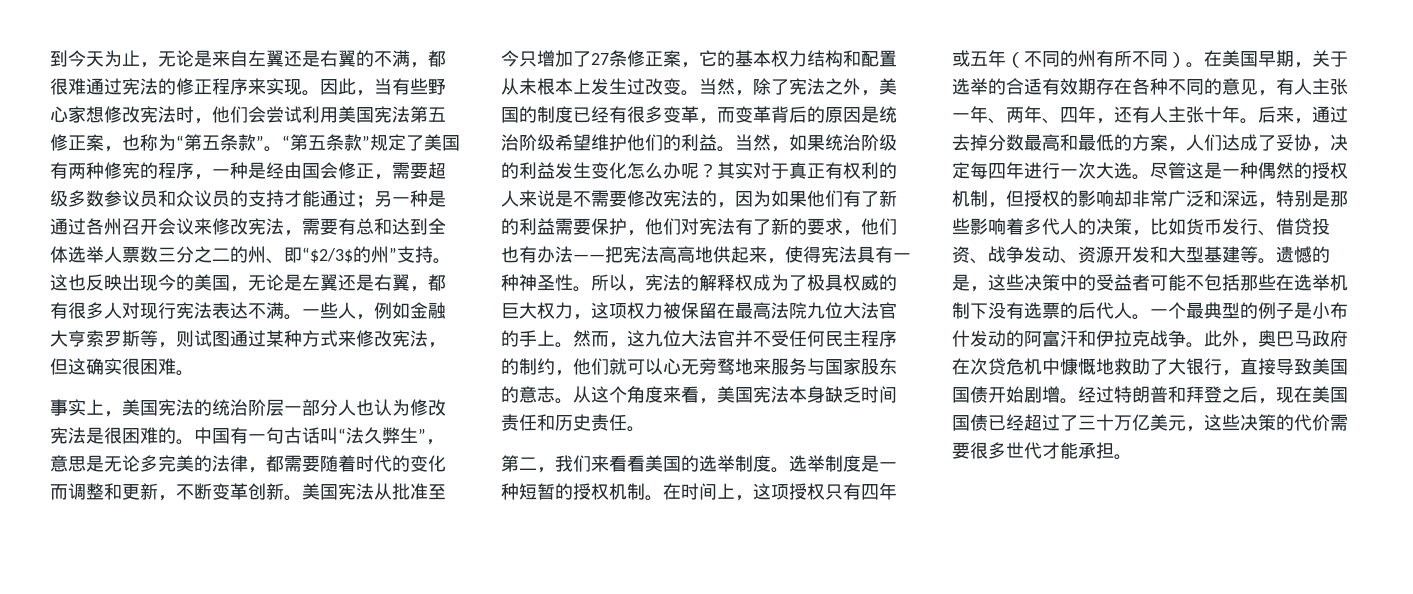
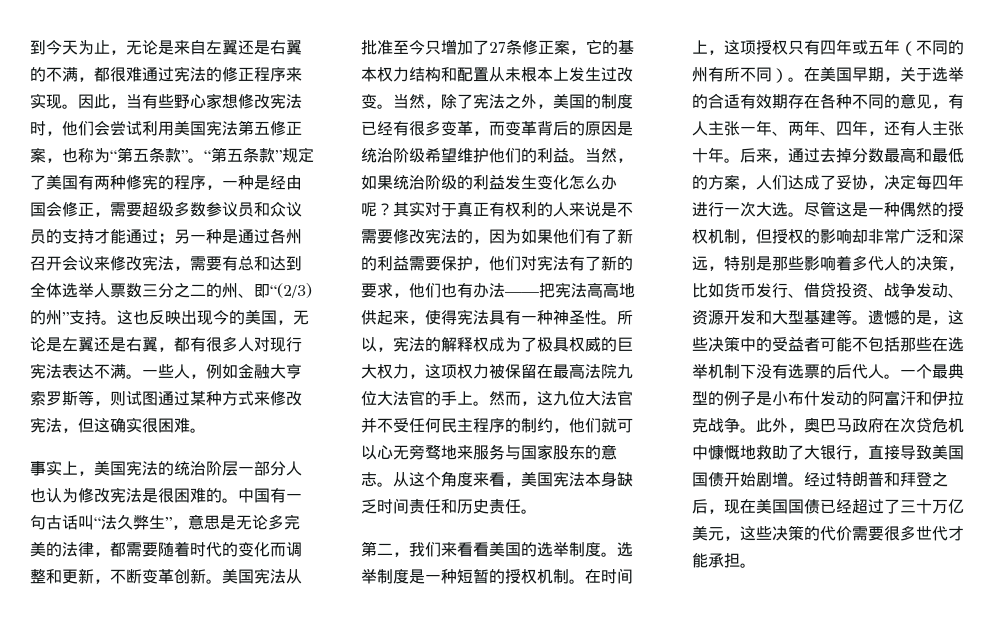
[302,247,353,263] “$2/3$ -> [270,283,312,298] “(2/3)

